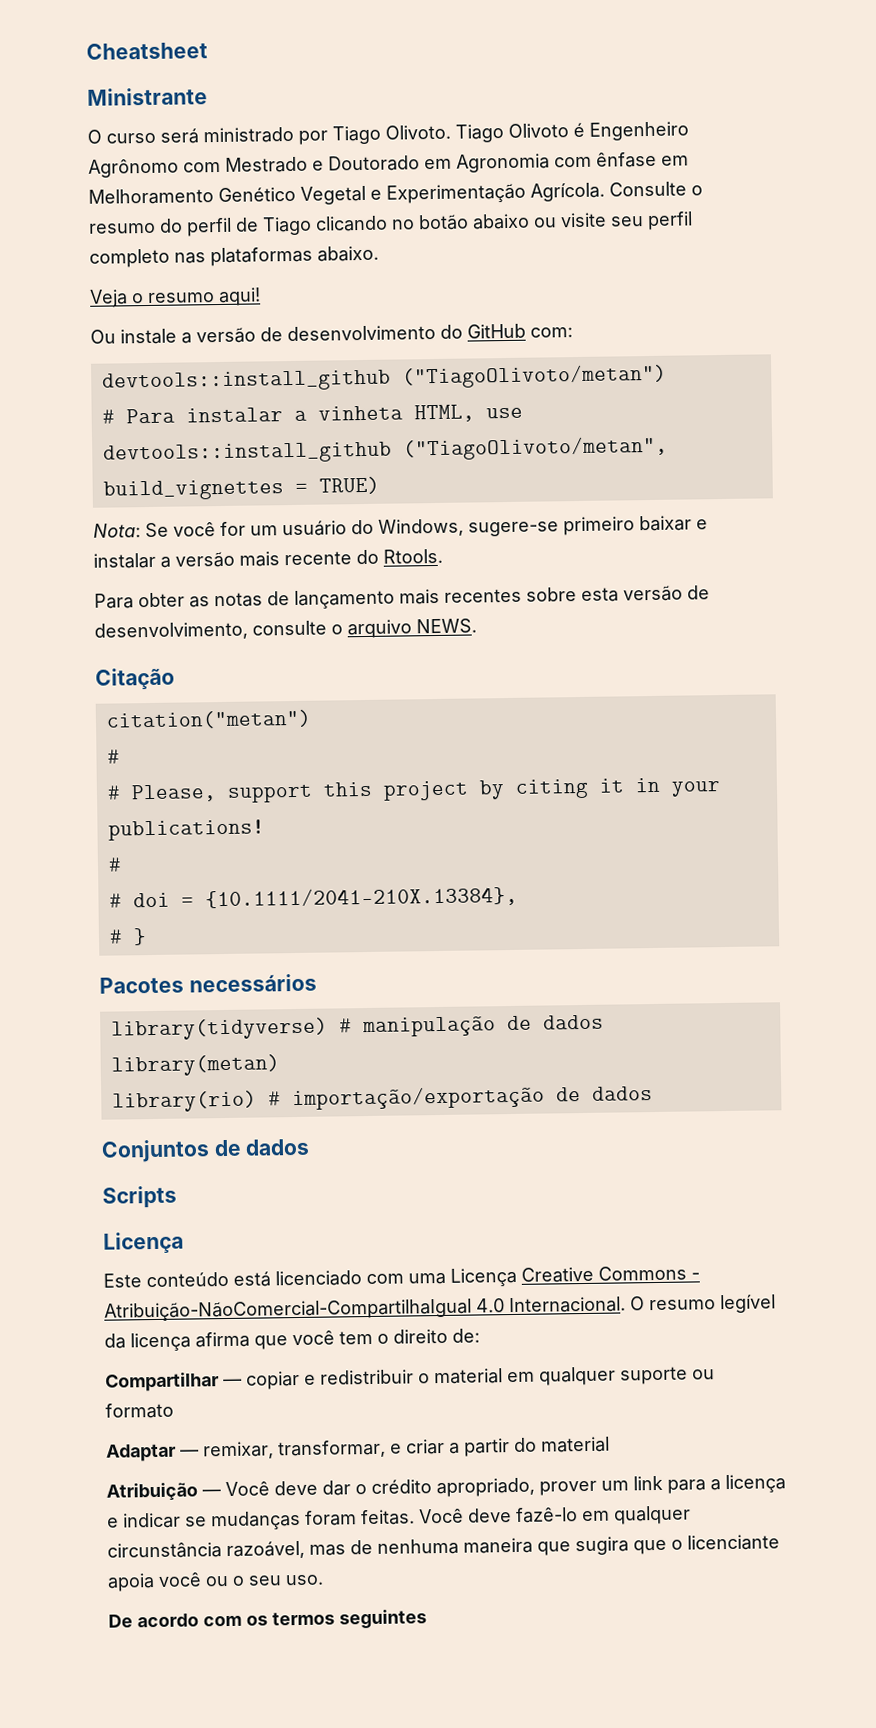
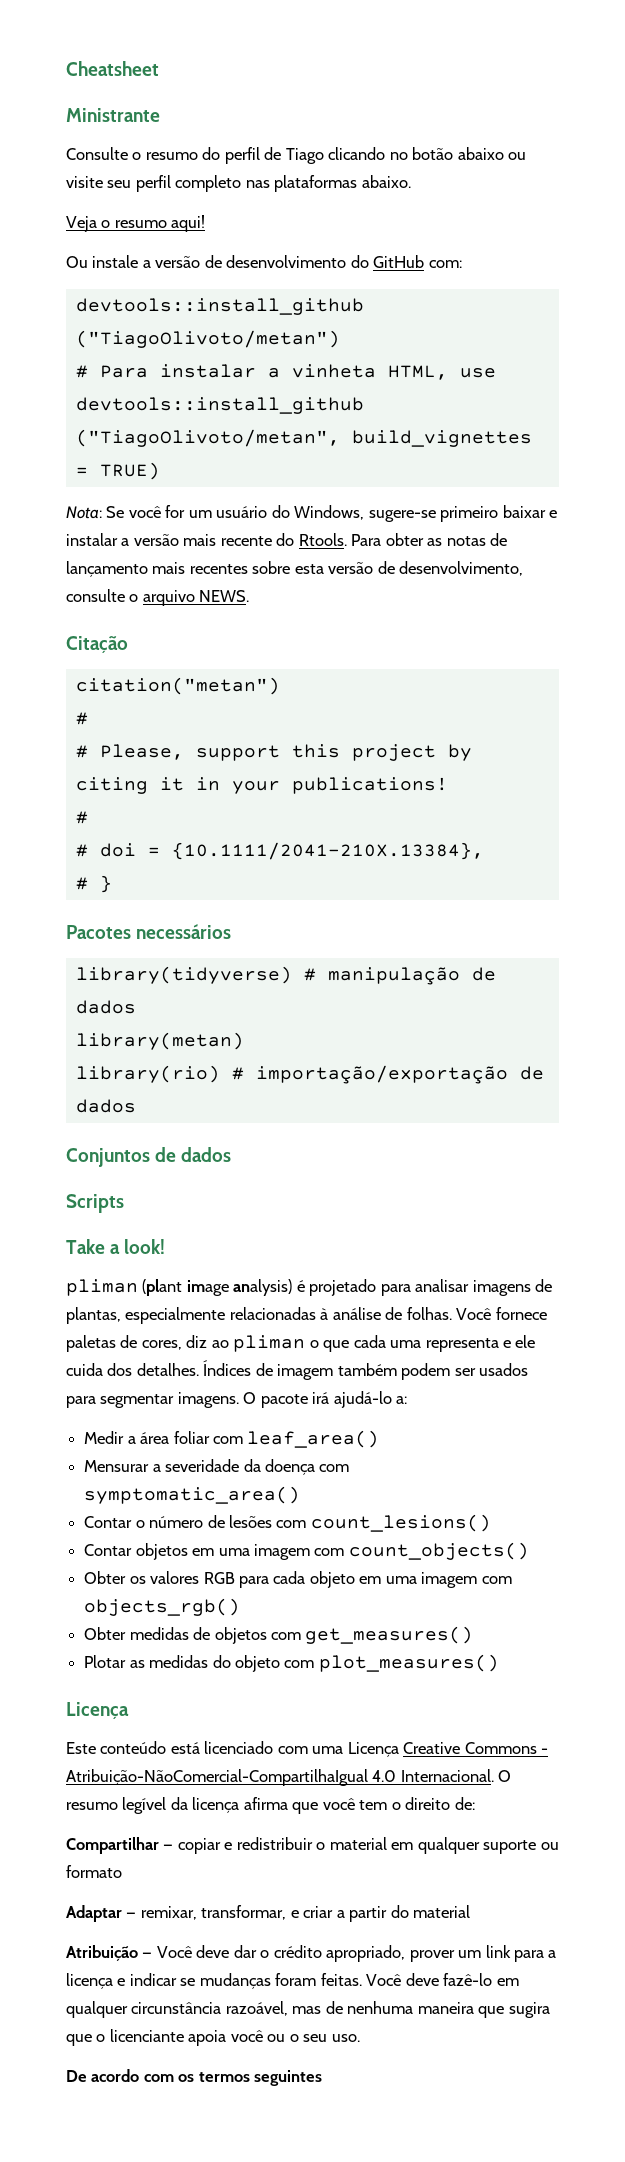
[87,121,689,145] [88,151,689,178] [88,182,605,205] O curso será ministrado por Tiago Olivoto. Tiago Olivoto é Engenheiro Agrônomo com Mestrado e Doutorado em Agronomia com ênfase em Melhoramento Genético Vegetal e Experimentação Agrícola. -> (160, 115) none
(443, 556) // -> (347, 539) none
(177, 1197) none -> [66,1239,166,1254] [66,1279,553,1296] [66,1307,547,1324] [66,1335,536,1352] [66,1360,529,1380] [66,1391,408,1408] [84,1430,380,1448] [84,1459,350,1475] [84,1486,301,1504] [84,1514,491,1532] [84,1542,529,1560] [84,1571,512,1588] [84,1598,241,1616] [84,1626,474,1644] [84,1654,499,1672] // Take a look! // pliman (plant image analysis) é projetado para analisar imagens de plantas, especialmente relacionadas à análise de folhas. Você fornece paletas de cores, diz ao pliman o que cada uma representa e ele cuida dos detalhes. Índices de imagem também podem ser usados para segmentar imagens. O pacote irá ajudá-lo a: // Medir a área foliar com leaf_area() // Mensurar a severidade da doença com symptomatic_area() // Contar o número de lesões com count_lesions() // Contar objetos em uma imagem com count_objects() // Obter os valores RGB para cada objeto em uma imagem com objects_rgb() // Obter medidas de objetos com get_measures() // Plotar as medidas do objeto com plot_measures()

